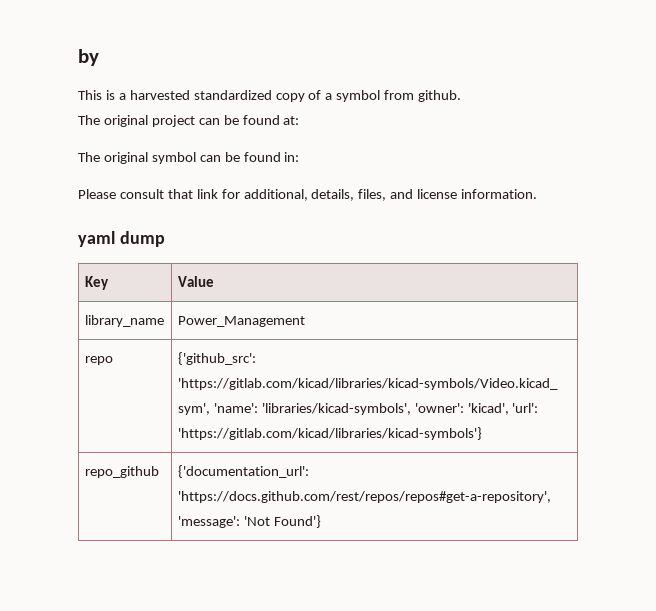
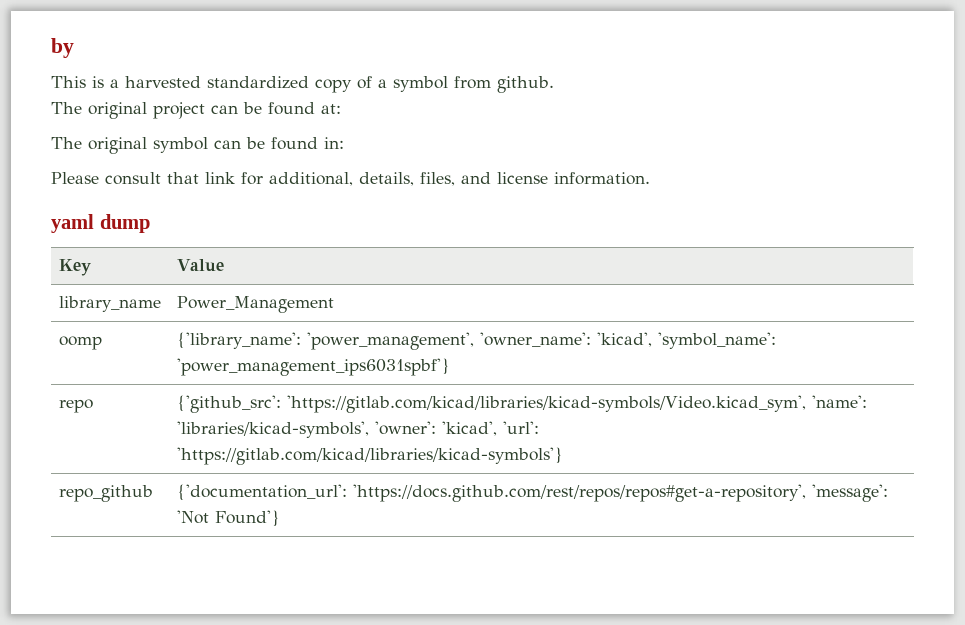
(305, 321) none -> [58,336,102,350] [176,332,776,350] [176,358,450,376] // oomp | {'library_name': 'power_management', 'owner_name': 'kicad', 'symbol_name': 'power_management_ips6031spbf'}

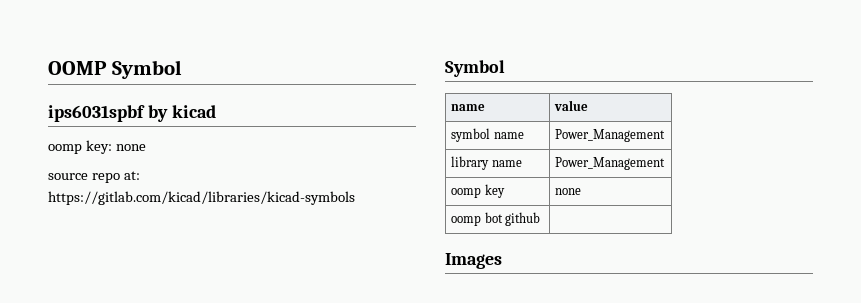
[51,38,74,58] [51,76,554,93] [51,102,341,119] [51,137,344,154] [51,172,650,186] [51,214,150,233] [58,259,91,276] [176,259,224,272] [58,296,161,312] [176,296,334,313] [58,336,102,350] [176,332,776,350] [176,358,450,376] [58,399,93,413] [176,395,867,413] [176,421,539,438] [176,447,563,465] [58,485,153,502] [176,484,888,502] [176,510,280,527] by // This is a harvested standardized copy of a symbol from github. // The original project can be found at: // The original symbol can be found in: // Please consult that link for additional, details, files, and license information. // yaml dump // Key | Value // library_name | Power_Management // oomp | {'library_name': 'power_management', 'owner_name': 'kicad', 'symbol_name': 'power_management_ips6031spbf'} // repo | {'github_src': 'https://gitlab.com/kicad/libraries/kicad-symbols/Video.kicad_sym', 'name': 'libraries/kicad-symbols', 'owner': 'kicad', 'url': 'https://gitlab.com/kicad/libraries/kicad-symbols'} // repo_github | {'documentation_url': 'https://docs.github.com/rest/repos/repos#get-a-repository', 'message': 'Not Found'} -> [48,60,182,79] [48,105,216,122] [48,140,146,154] [48,171,140,183] [48,191,355,205] [445,60,505,77] [451,104,486,111] [554,100,589,111] [451,128,524,142] [555,129,666,142] [451,156,522,170] [555,157,666,170] [451,184,505,198] [555,188,582,195] [451,212,541,226] [445,253,502,269] OOMP Symbol // ips6031spbf by kicad // oomp key: none // source repo at: https://gitlab.com/kicad/libraries/kicad-symbols // Symbol // name | value // symbol name | Power_Management // library name | Power_Management // oomp key | none // oomp bot github | // Images

